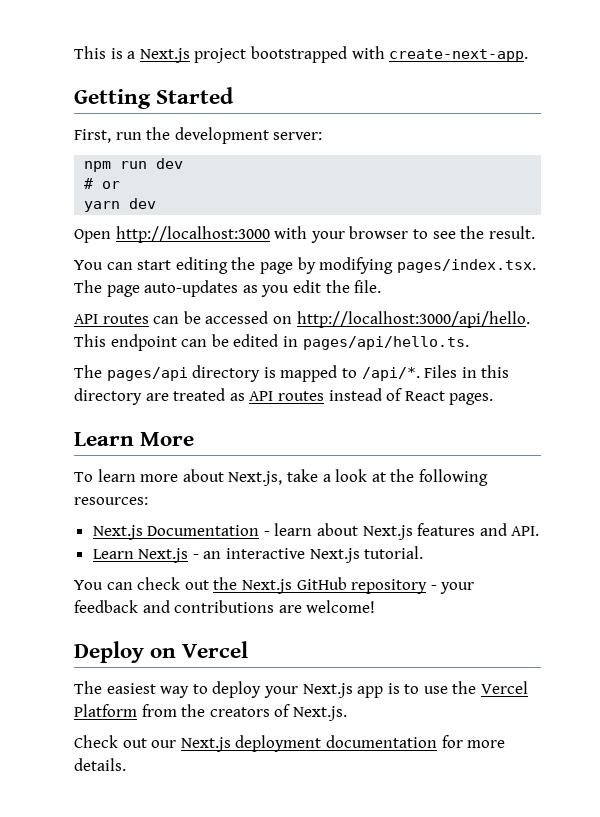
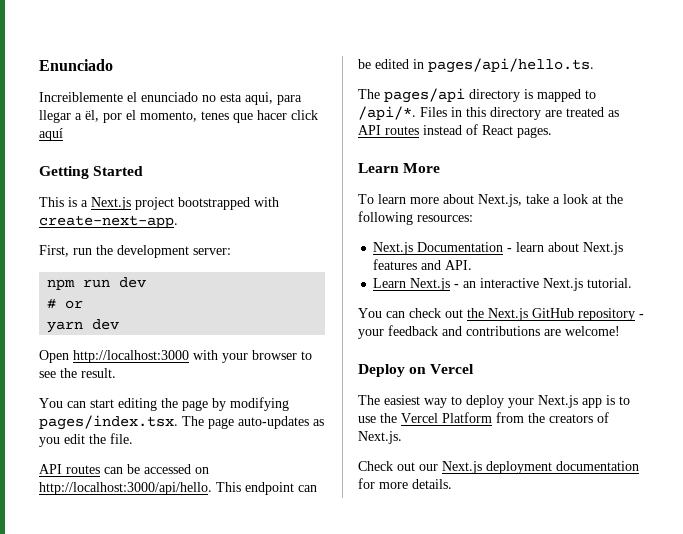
(74, 52) none -> [39,59,113,71] [39,92,302,105] [39,110,318,123] [39,128,63,141] [39,166,144,179] Enunciado // Increiblemente el enunciado no esta aqui, para llegar a ël, por el momento, tenes que hacer click aquí // Getting Started //
[74,87,235,109] // Getting Started -> (178, 221) none

